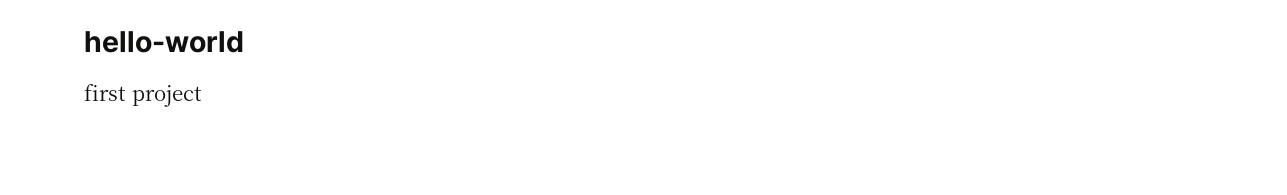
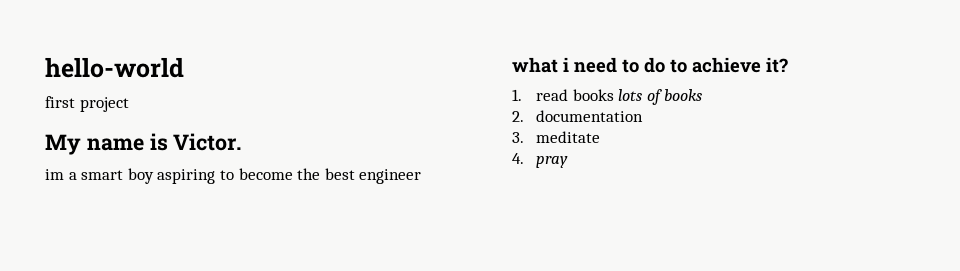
(202, 96) none -> [45,133,242,155] [45,168,422,184] [512,57,788,73] [512,89,703,105] [512,110,644,122] [512,131,601,143] [512,153,569,168] // My name is Victor. // im a smart boy aspiring to become the best engineer // what i need to do to achieve it? // 1. read books lots of books // 2. documentation // 3. meditate // 4. pray

